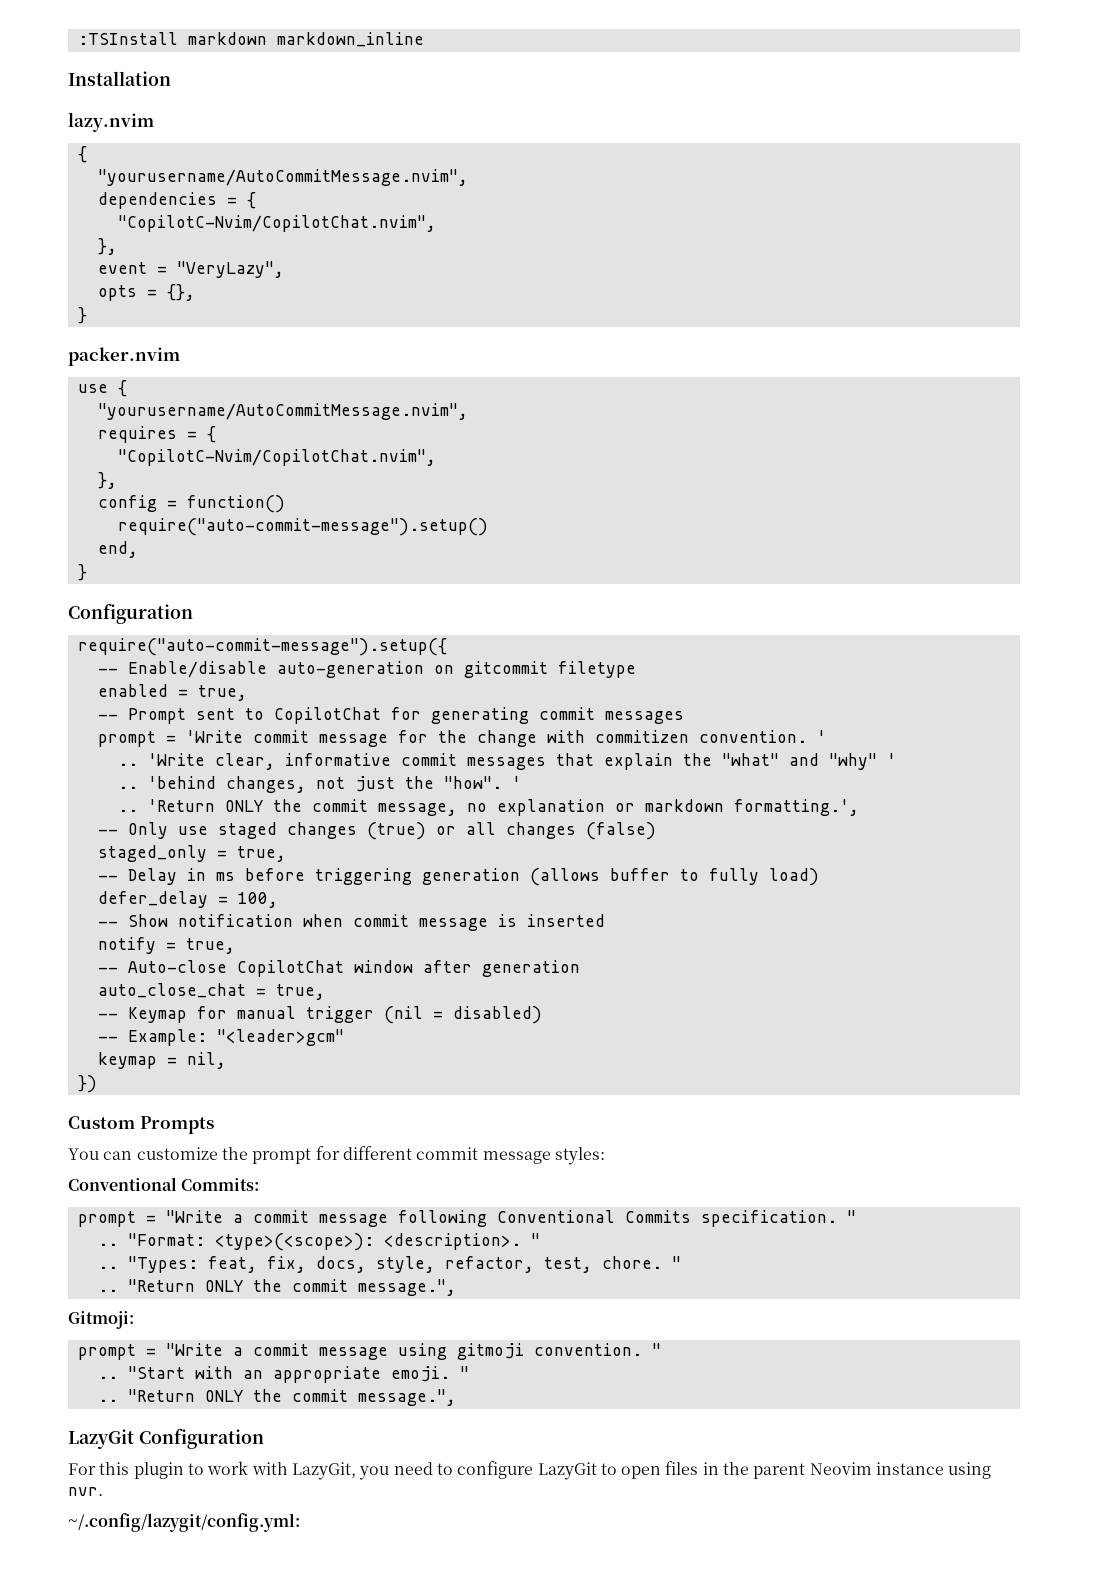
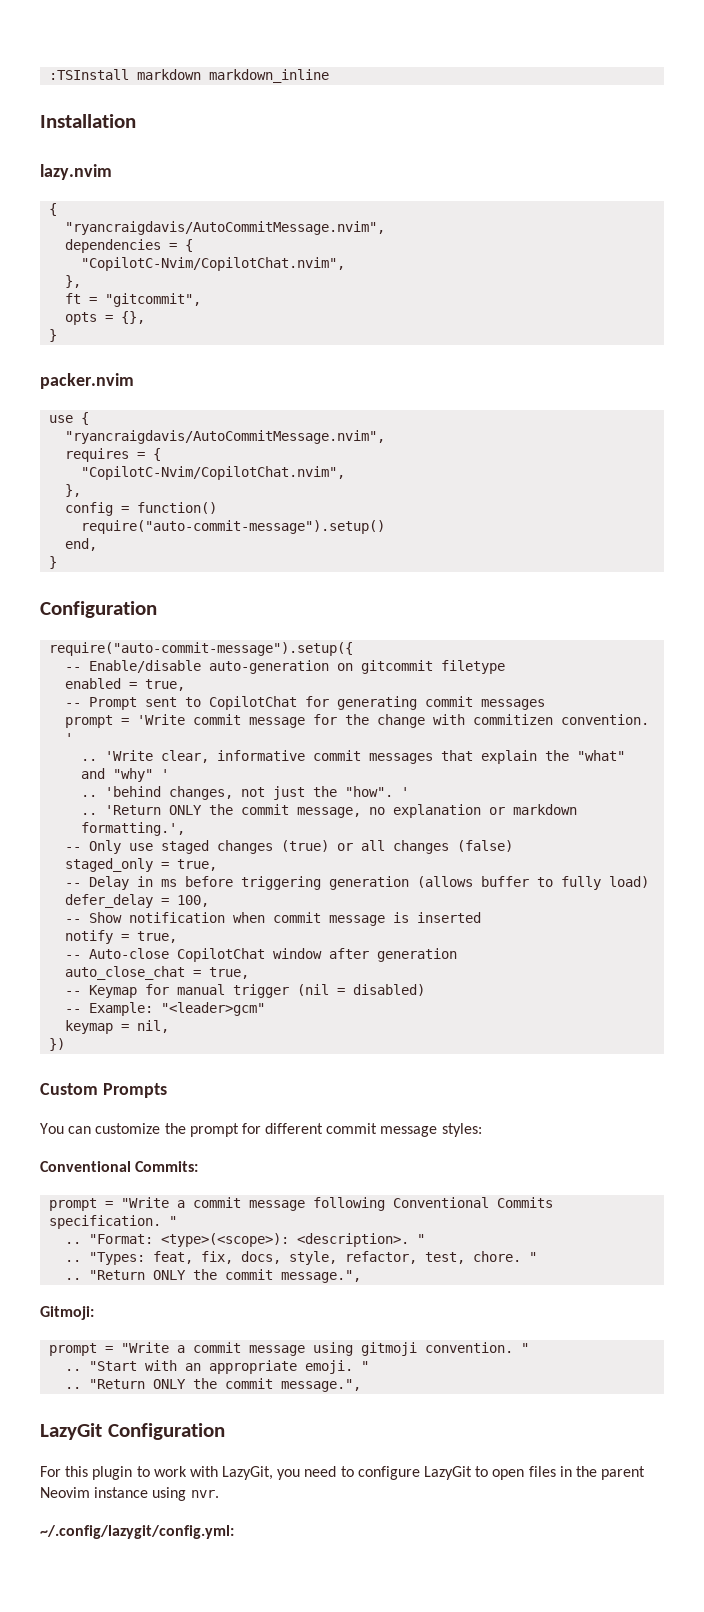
[97,169,468,186] "yourusername/AutoCommitMessage.nvim", -> [65,221,386,235] "ryancraigdavis/AutoCommitMessage.nvim",
[97,261,284,278] event = "VeryLazy", -> [65,293,202,307] ft = "gitcommit",
[97,403,468,420] "yourusername/AutoCommitMessage.nvim", -> [65,430,386,444] "ryancraigdavis/AutoCommitMessage.nvim",

